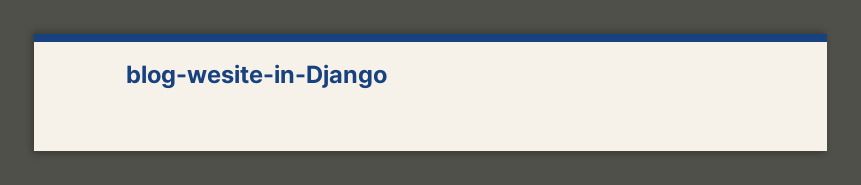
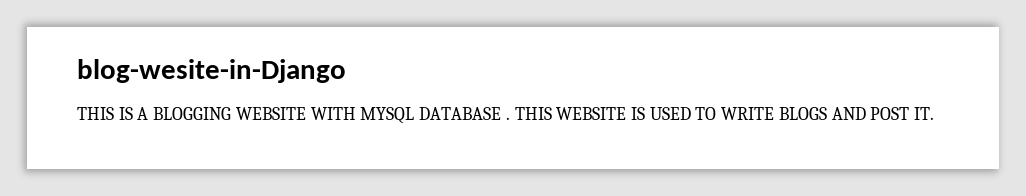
(387, 76) none -> [77,107,935,124] // THIS IS A BLOGGING WEBSITE WITH MYSQL DATABASE . THIS WEBSITE IS USED TO WRITE BLOGS AND POST IT.

